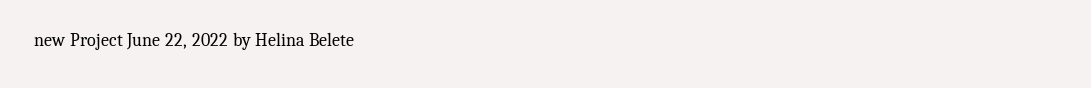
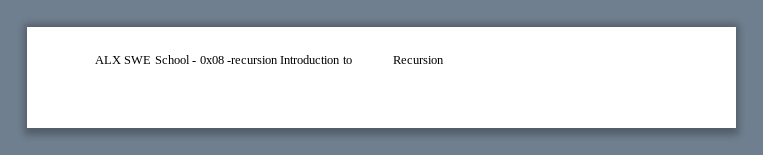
[34,32,355,50] new Project June 22, 2022 by Helina Belete -> [95,55,444,64] ALX SWE School - 0x08 -recursion Introduction to Recursion

